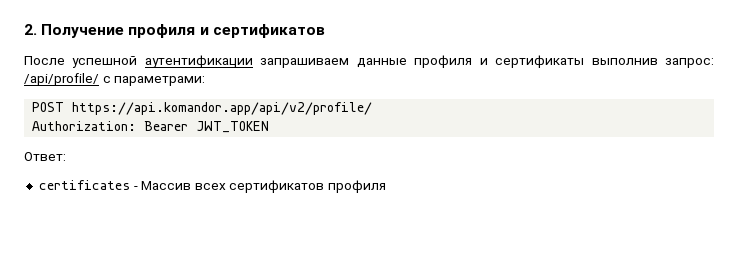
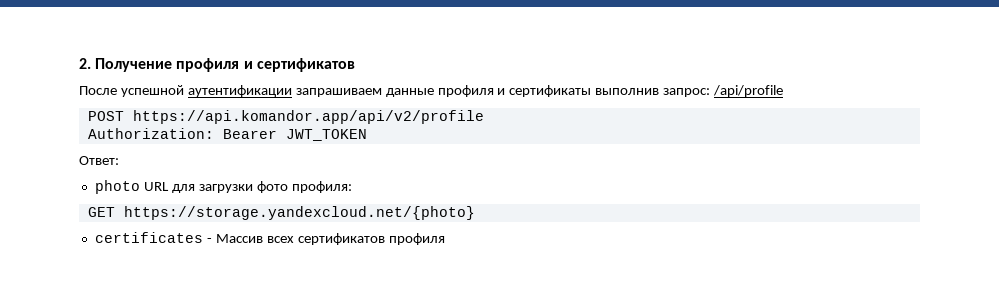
[24,73,206,86] /api/profile/ с параметрами: -> [713,85,784,97] /api/profile
[72,102,373,115] https://api.komandor.app/api/v2/profile/ -> [132,110,484,124] https://api.komandor.app/api/v2/profile
(66, 156) none -> [94,180,352,194] [87,206,475,220] // photo URL для загрузки фото профиля: // GET https://storage.yandexcloud.net/{photo}

